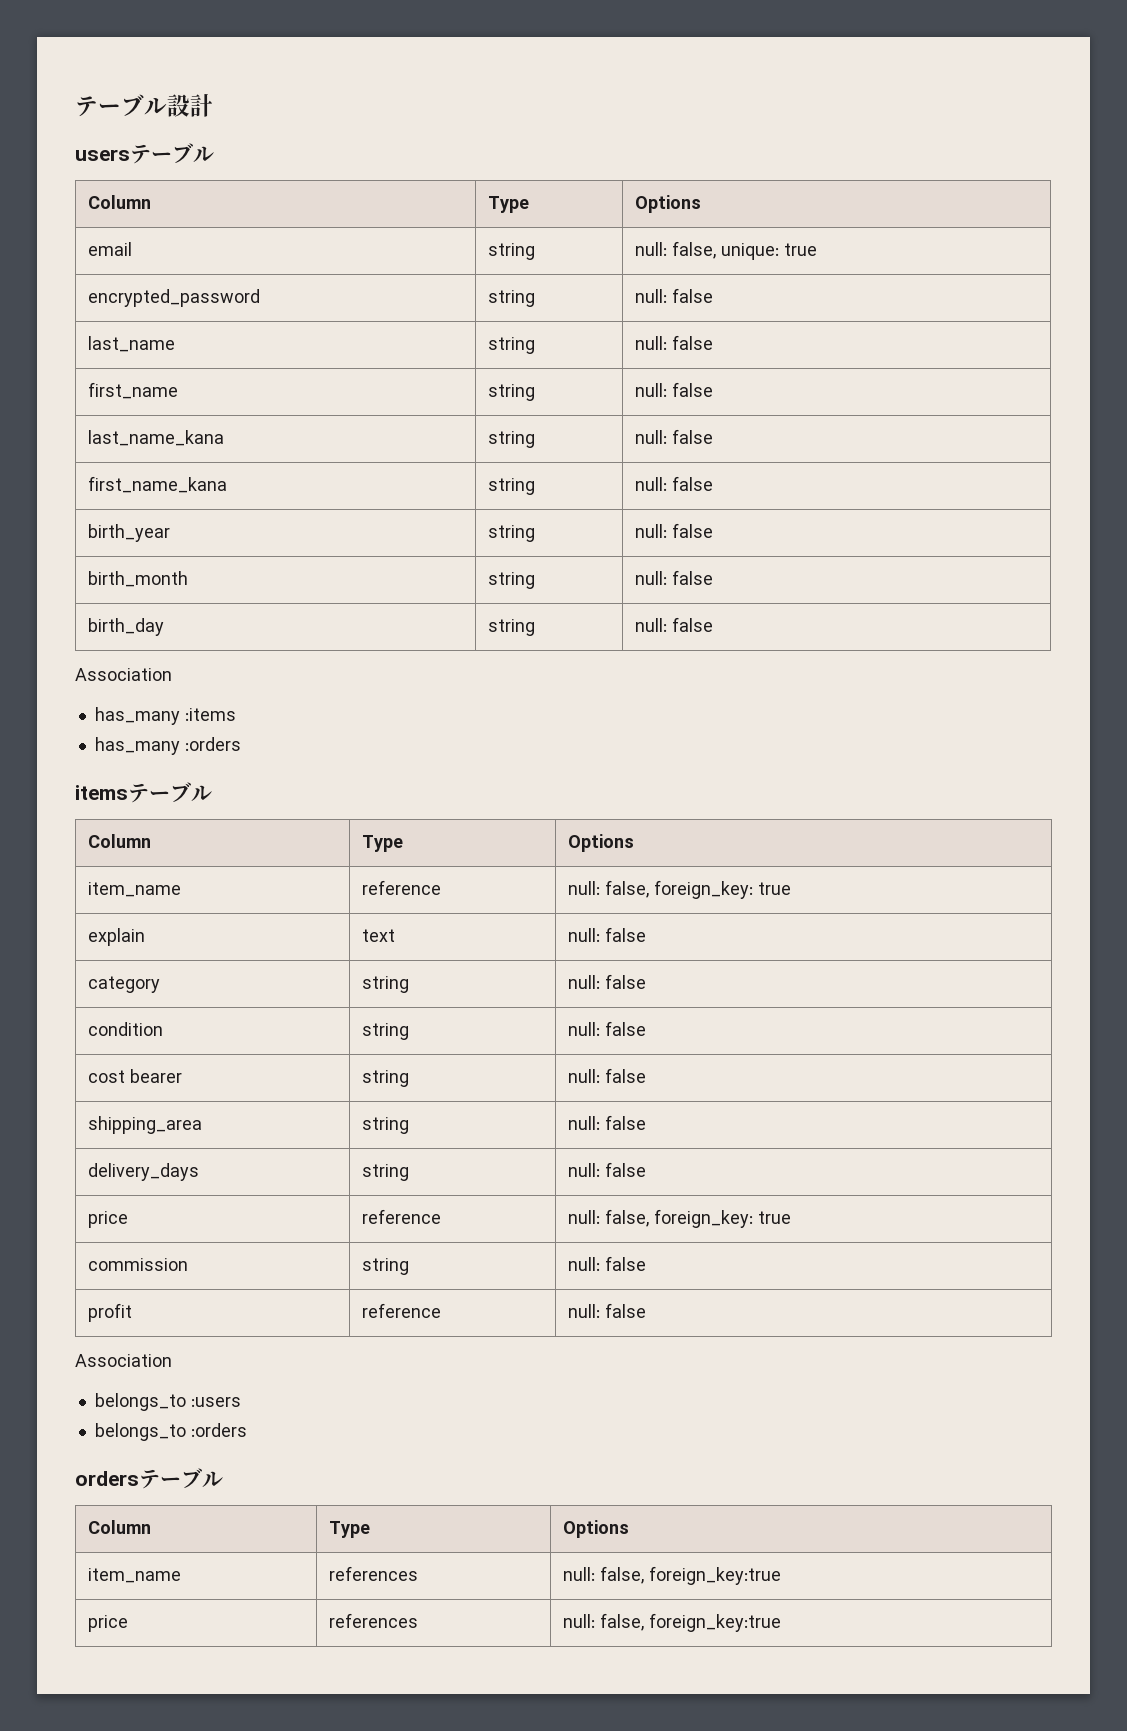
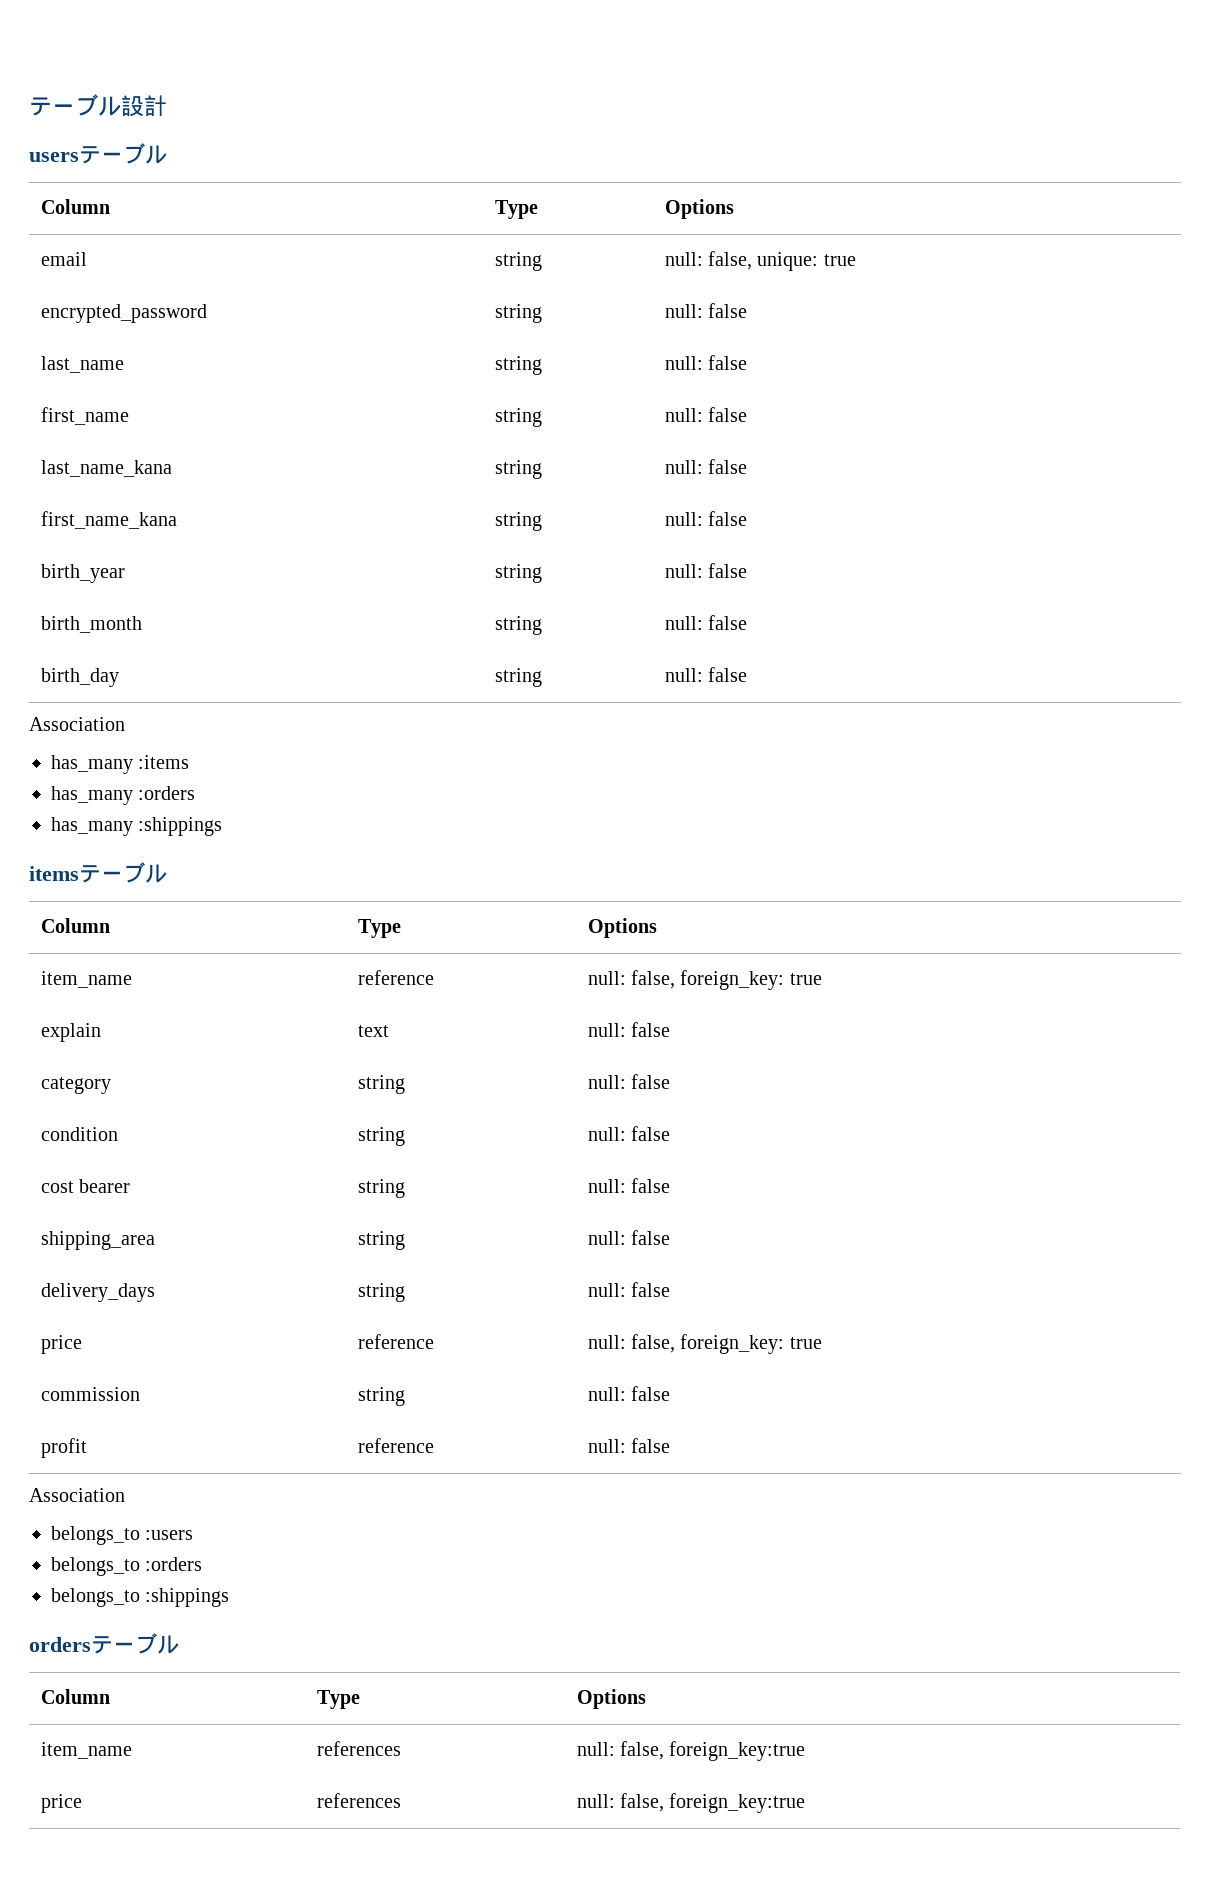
(241, 744) none -> [51,817,223,836] // has_many :shippings
(247, 1430) none -> [51,1588,230,1607] // belongs_to :shippings

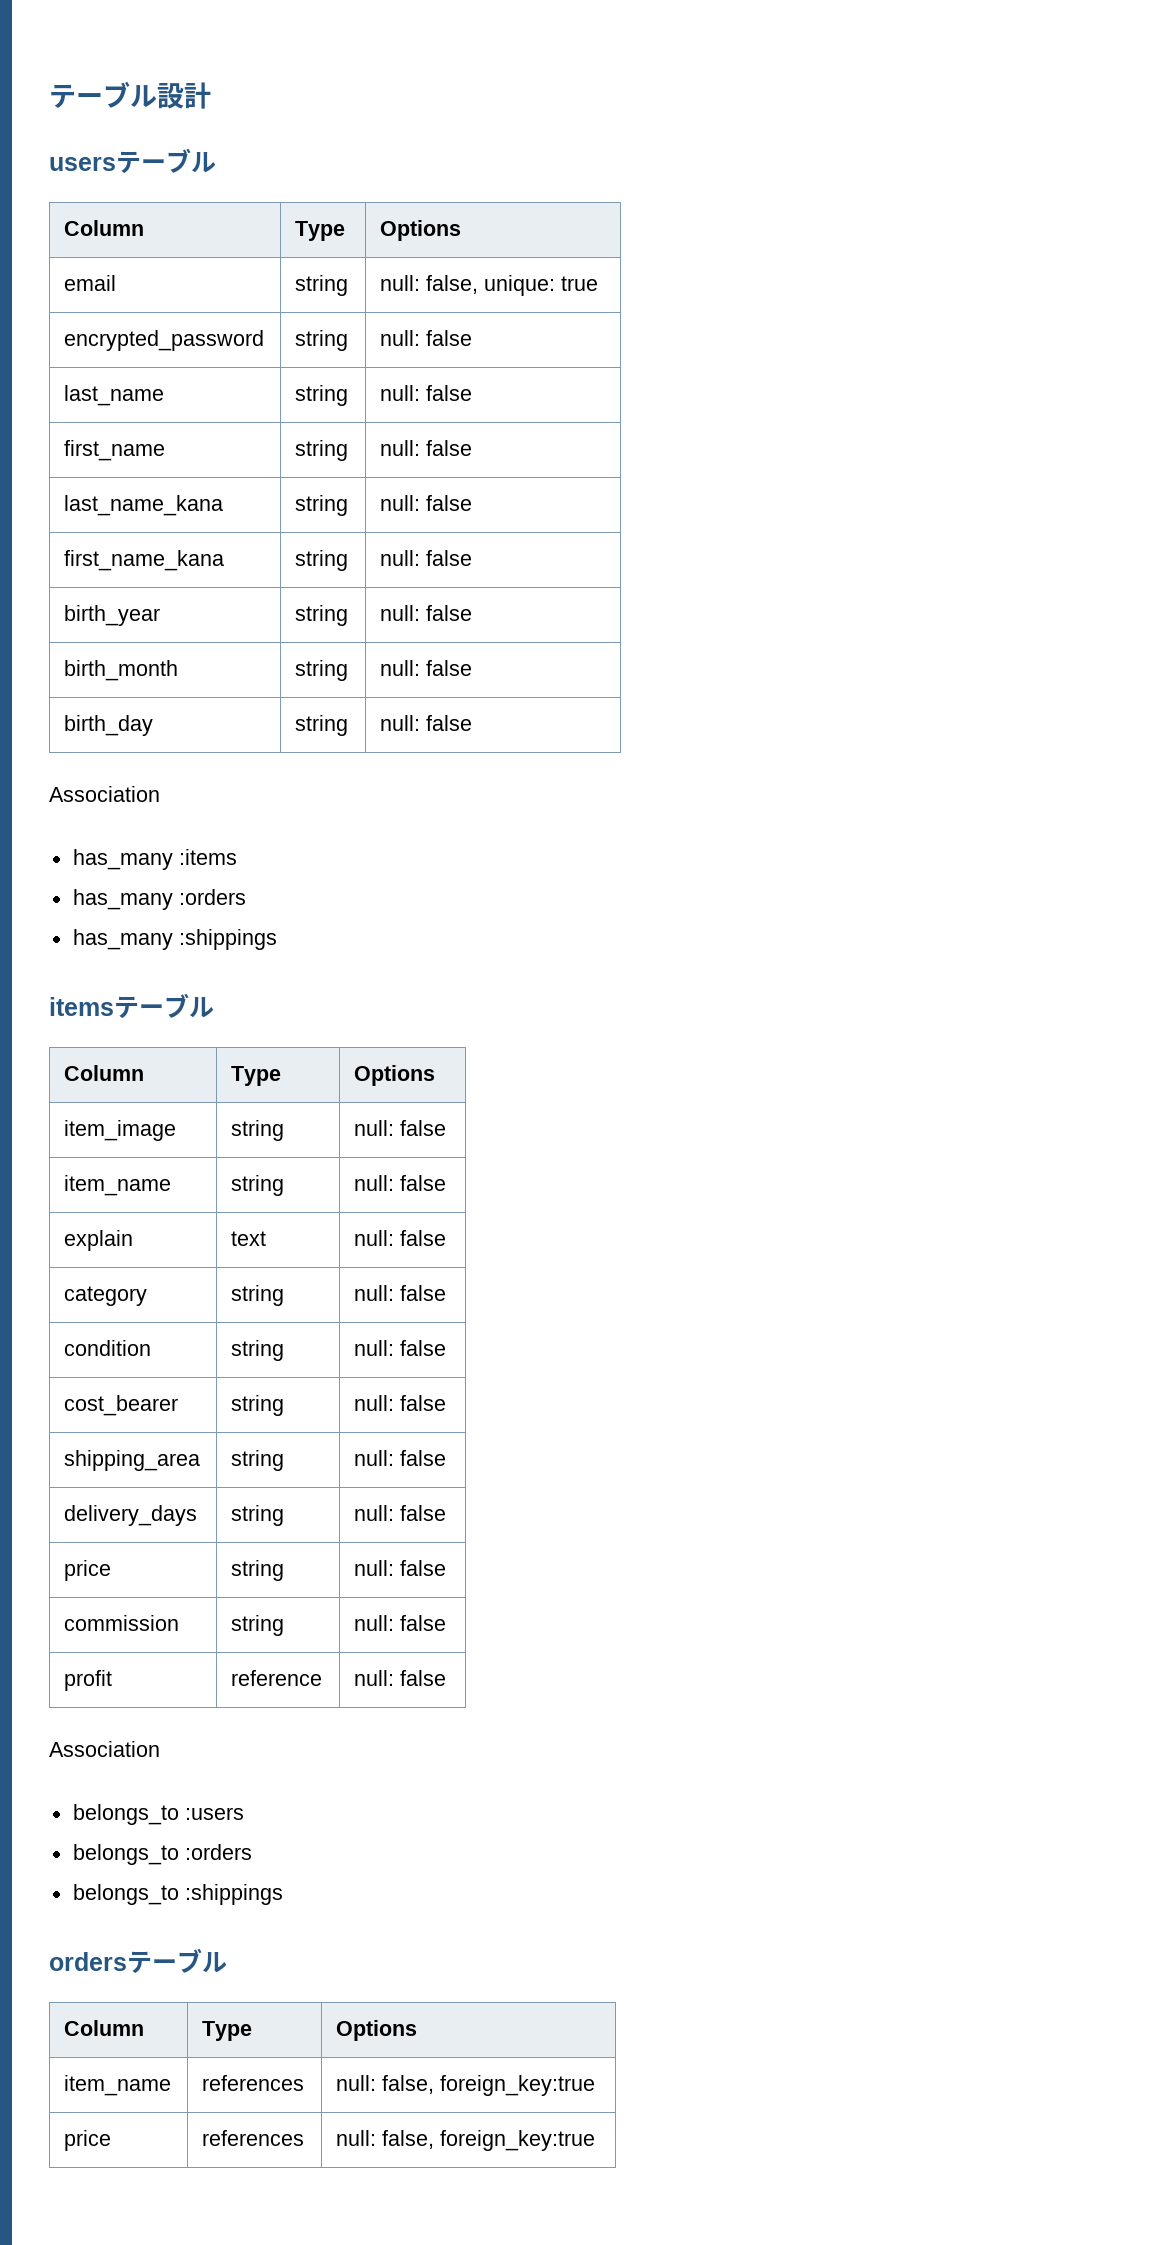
[40,971,132,988] [357,970,434,985] [587,970,822,990] // item_name | reference | null: false, foreign_key: true -> [64,1120,177,1141] [231,1120,285,1141] [354,1120,447,1136] [64,1175,172,1196] [231,1175,285,1196] [354,1175,447,1191] // item_image | string | null: false // item_name | string | null: false
[40,1179,131,1193] cost bearer -> [64,1395,179,1416] cost_bearer
[357,1334,434,1349] [587,1334,822,1354] reference | null: false, foreign_key: true -> [231,1560,285,1581] [354,1560,447,1576] string | null: false

